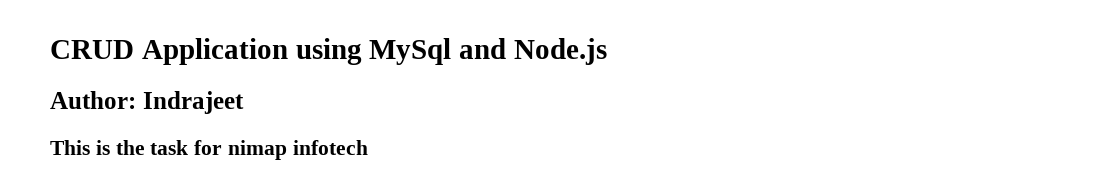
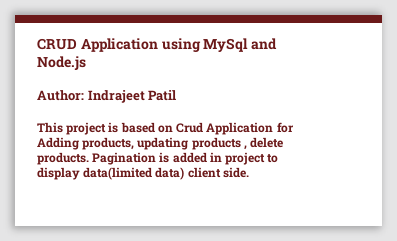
(244, 102) none -> [148,90,177,101] Patil
[95,140,368,160] is the task for nimap infotech -> [66,122,294,135] [37,137,284,150] [37,152,279,165] [37,167,249,180] project is based on Crud Application for Adding products, updating products , delete products. Pagination is added in project to display data(limited data) client side.

